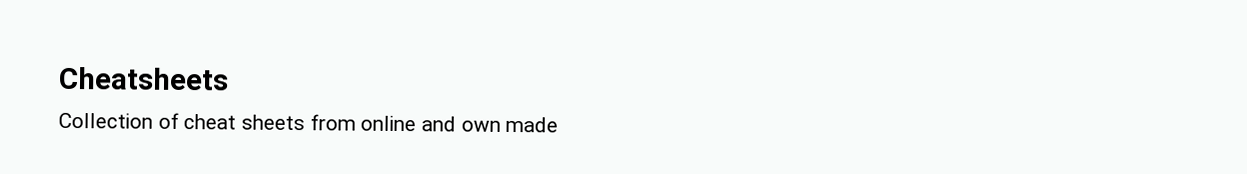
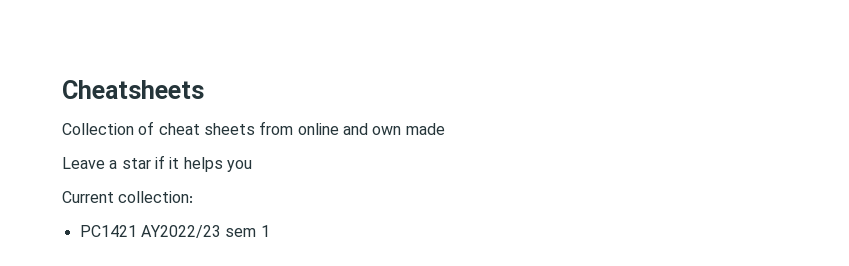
(559, 124) none -> [62,155,252,172] [62,191,194,203] [79,225,270,238] // Leave a star if it helps you // Current collection: // PC1421 AY2022/23 sem 1

